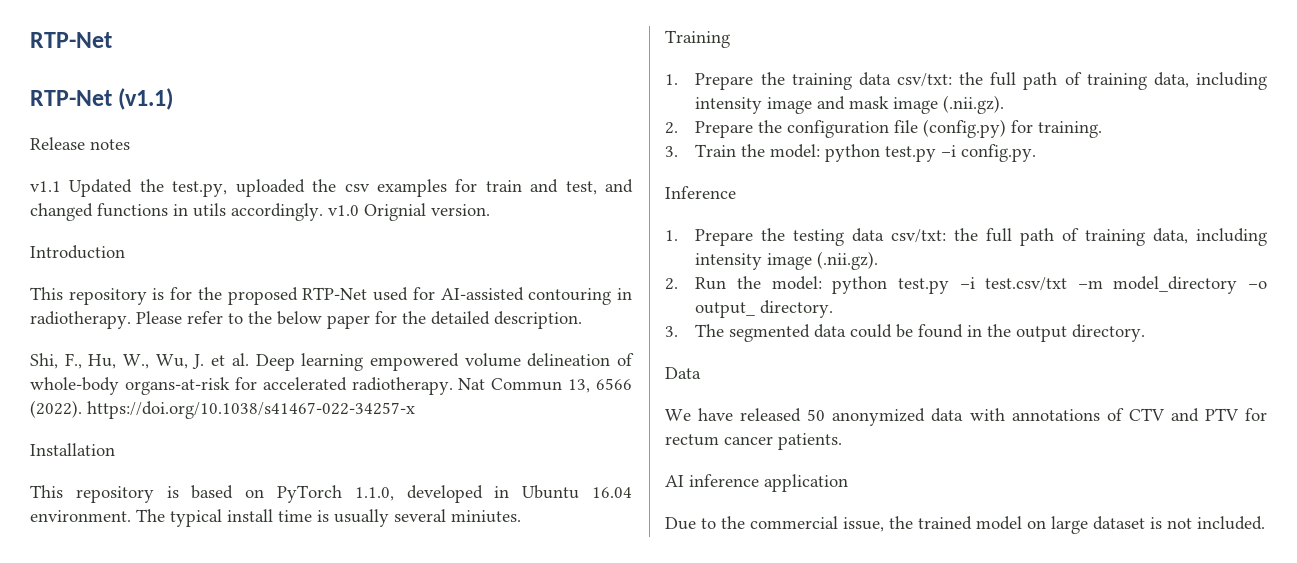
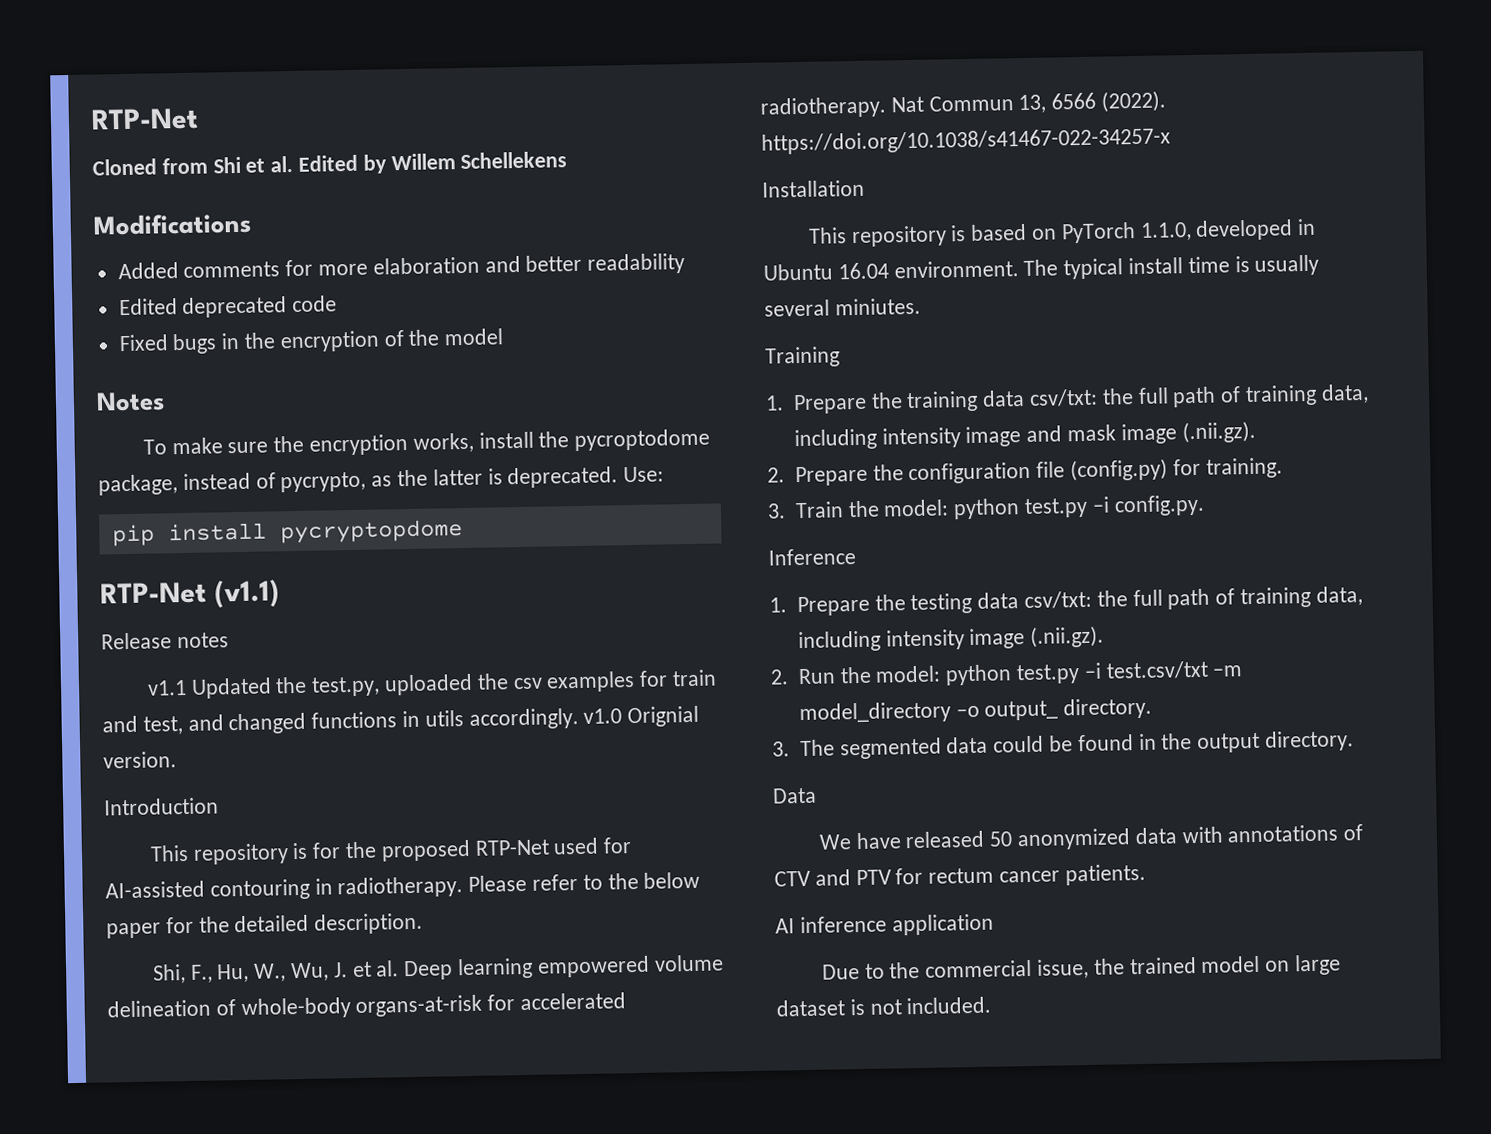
[30,32,112,48] RTP-Net -> [91,107,199,131] [92,151,568,176] [93,212,251,236] [117,253,686,280] [118,295,338,318] [118,328,504,355] [96,391,165,412] [142,428,711,456] [98,466,665,496] [111,519,463,547] RTP-Net // Cloned from Shi et al. Edited by Willem Schellekens // Modifications // Added comments for more elaboration and better readability // Edited deprecated code // Fixed bugs in the encryption of the model // Notes // To make sure the encryption works, install the pycroptodome package, instead of pycrypto, as the latter is deprecated. Use: // pip install pycryptopdome

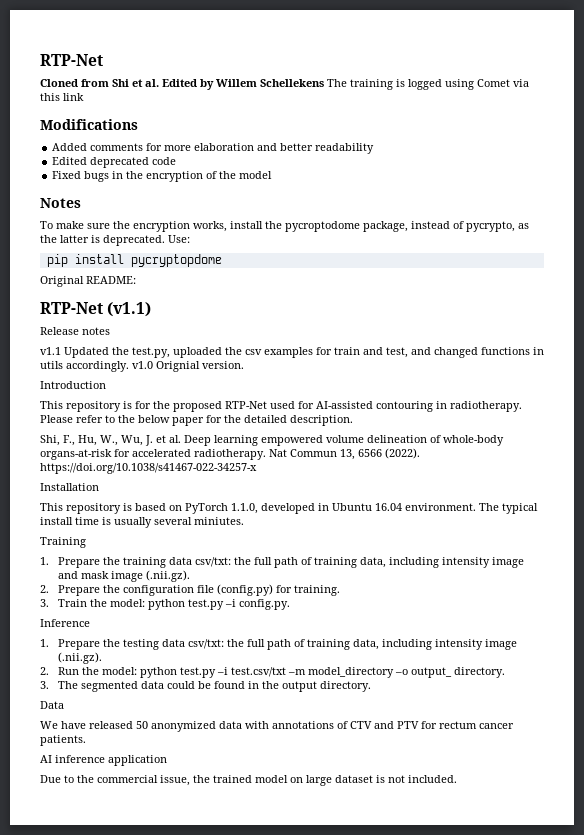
(568, 160) none -> [327,79,529,90] [40,93,84,101] The training is logged using Comet via this link
(463, 531) none -> [40,276,136,287] // Original README:

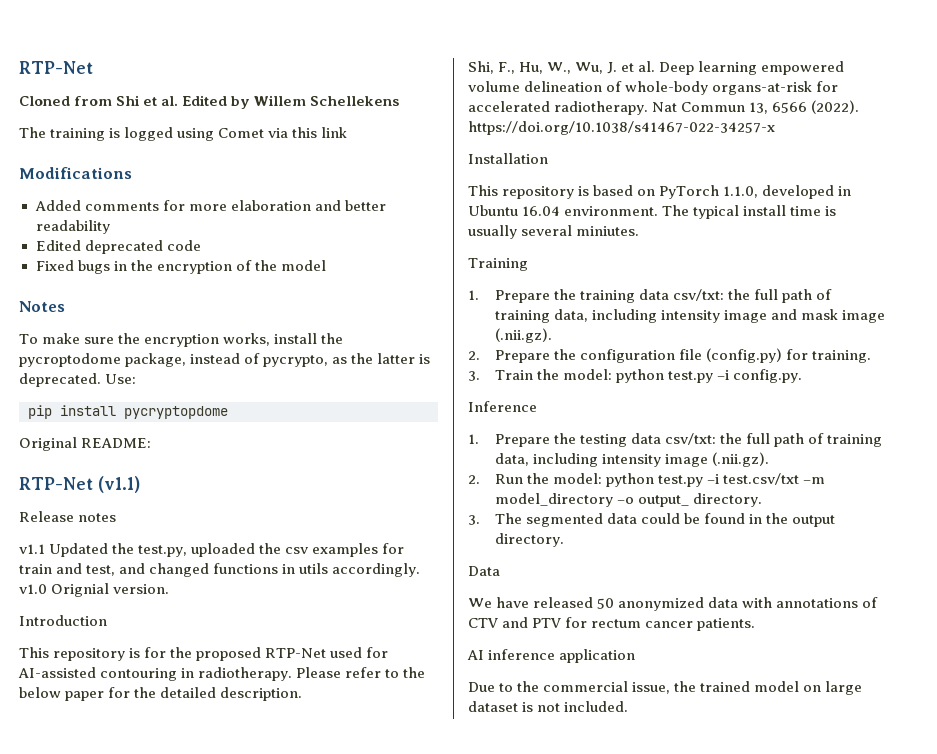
(324, 83) none -> (400, 101) //

